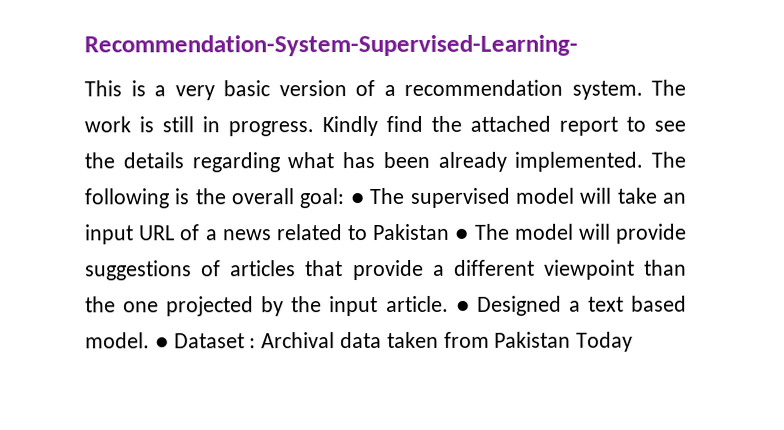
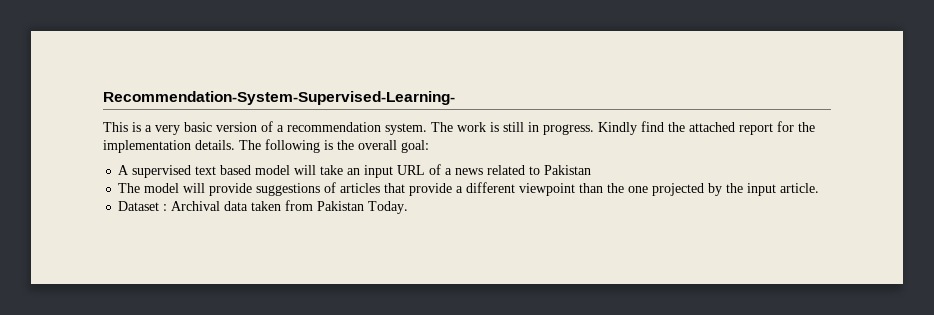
[626,116,686,132] [84,151,644,173] to see the details regarding what has been already implemented. -> [777,121,815,132] [103,140,235,153] for the implementation details.
[349,187,510,208] ● The supervised -> [118,165,252,178] // A supervised text based
[455,228,470,240] ● -> (592, 170) //
[455,295,687,316] [85,332,169,349] ● Designed a text based model. ● -> (820, 188) //
[576,331,634,352] Today -> [368,201,409,214] Today.

